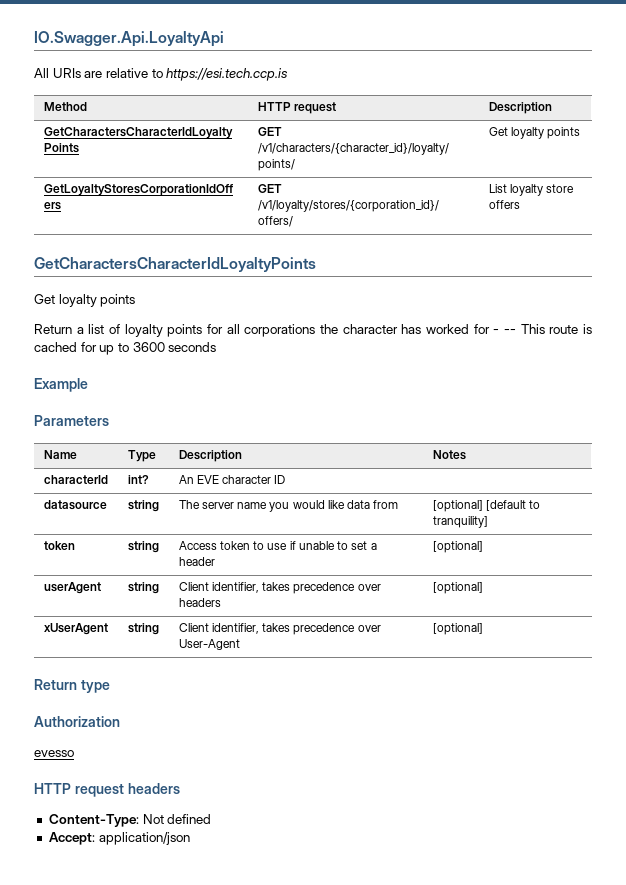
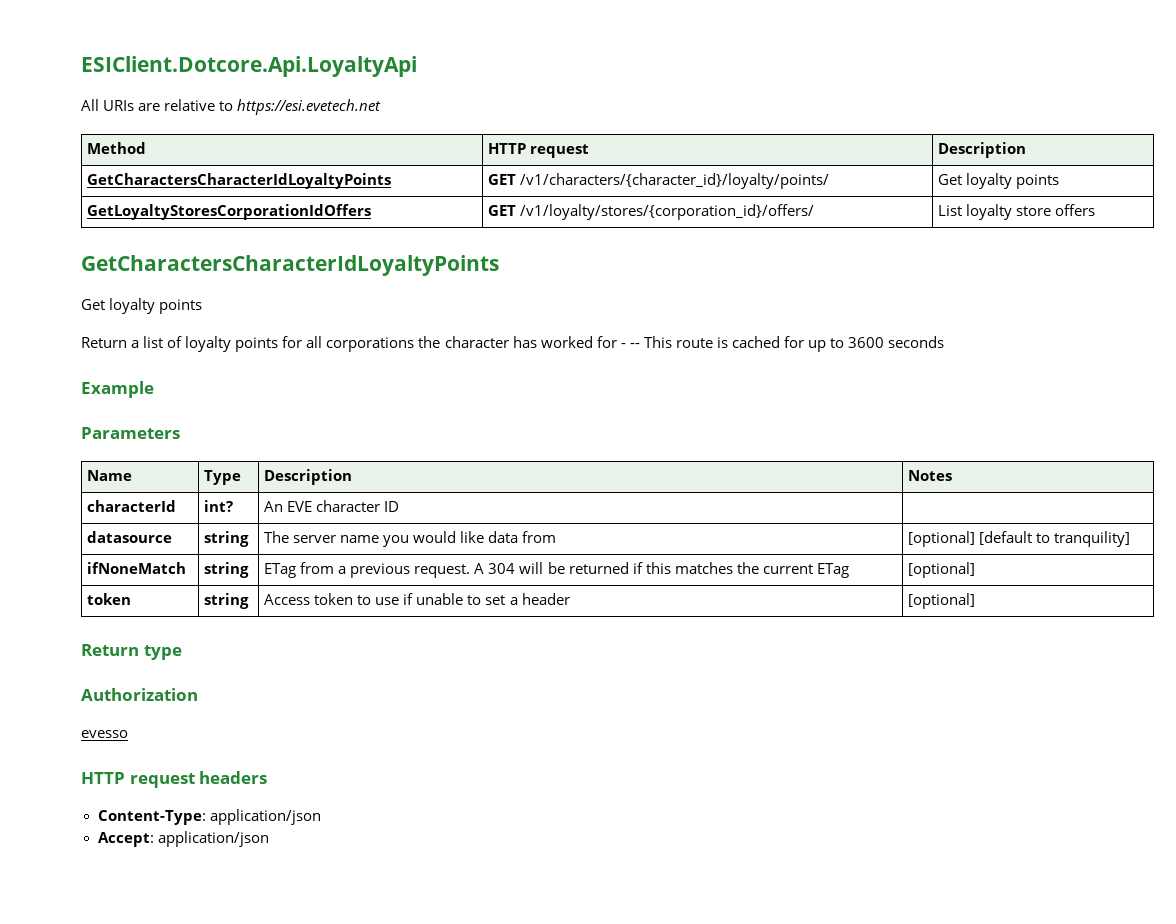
[34,31,224,47] IO.Swagger.Api.LoyaltyApi -> [81,56,417,77] ESIClient.Dotcore.Api.LoyaltyApi
[166,68,289,81] https://esi.tech.ccp.is -> [237,99,382,115] https://esi.evetech.net
(488, 522) none -> [87,562,187,574] [204,562,250,578] [264,562,849,578] [908,562,976,578] // ifNoneMatch | string | ETag from a previous request. A 304 will be returned if this matches the current ETag | [optional]
[43,582,101,594] [127,582,159,594] [178,582,381,594] [178,598,221,607] [432,582,483,594] [43,623,108,635] [127,623,159,635] [178,623,381,635] [178,639,240,650] [432,623,483,635] // userAgent | string | Client identifier, takes precedence over headers | [optional] // xUserAgent | string | Client identifier, takes precedence over User-Agent | [optional] -> (976, 601) none
[142,814,212,824] Not defined -> [209,809,321,825] application/json

